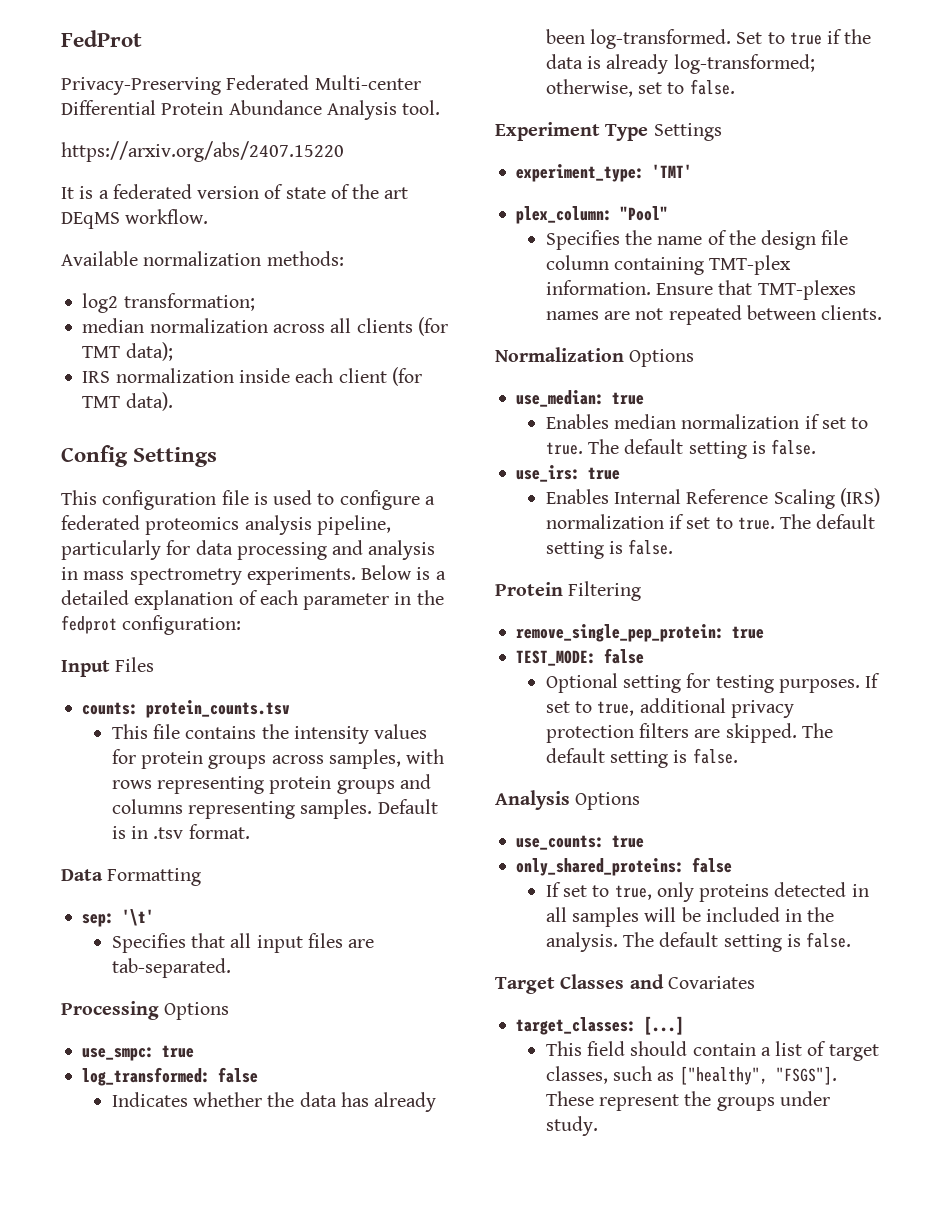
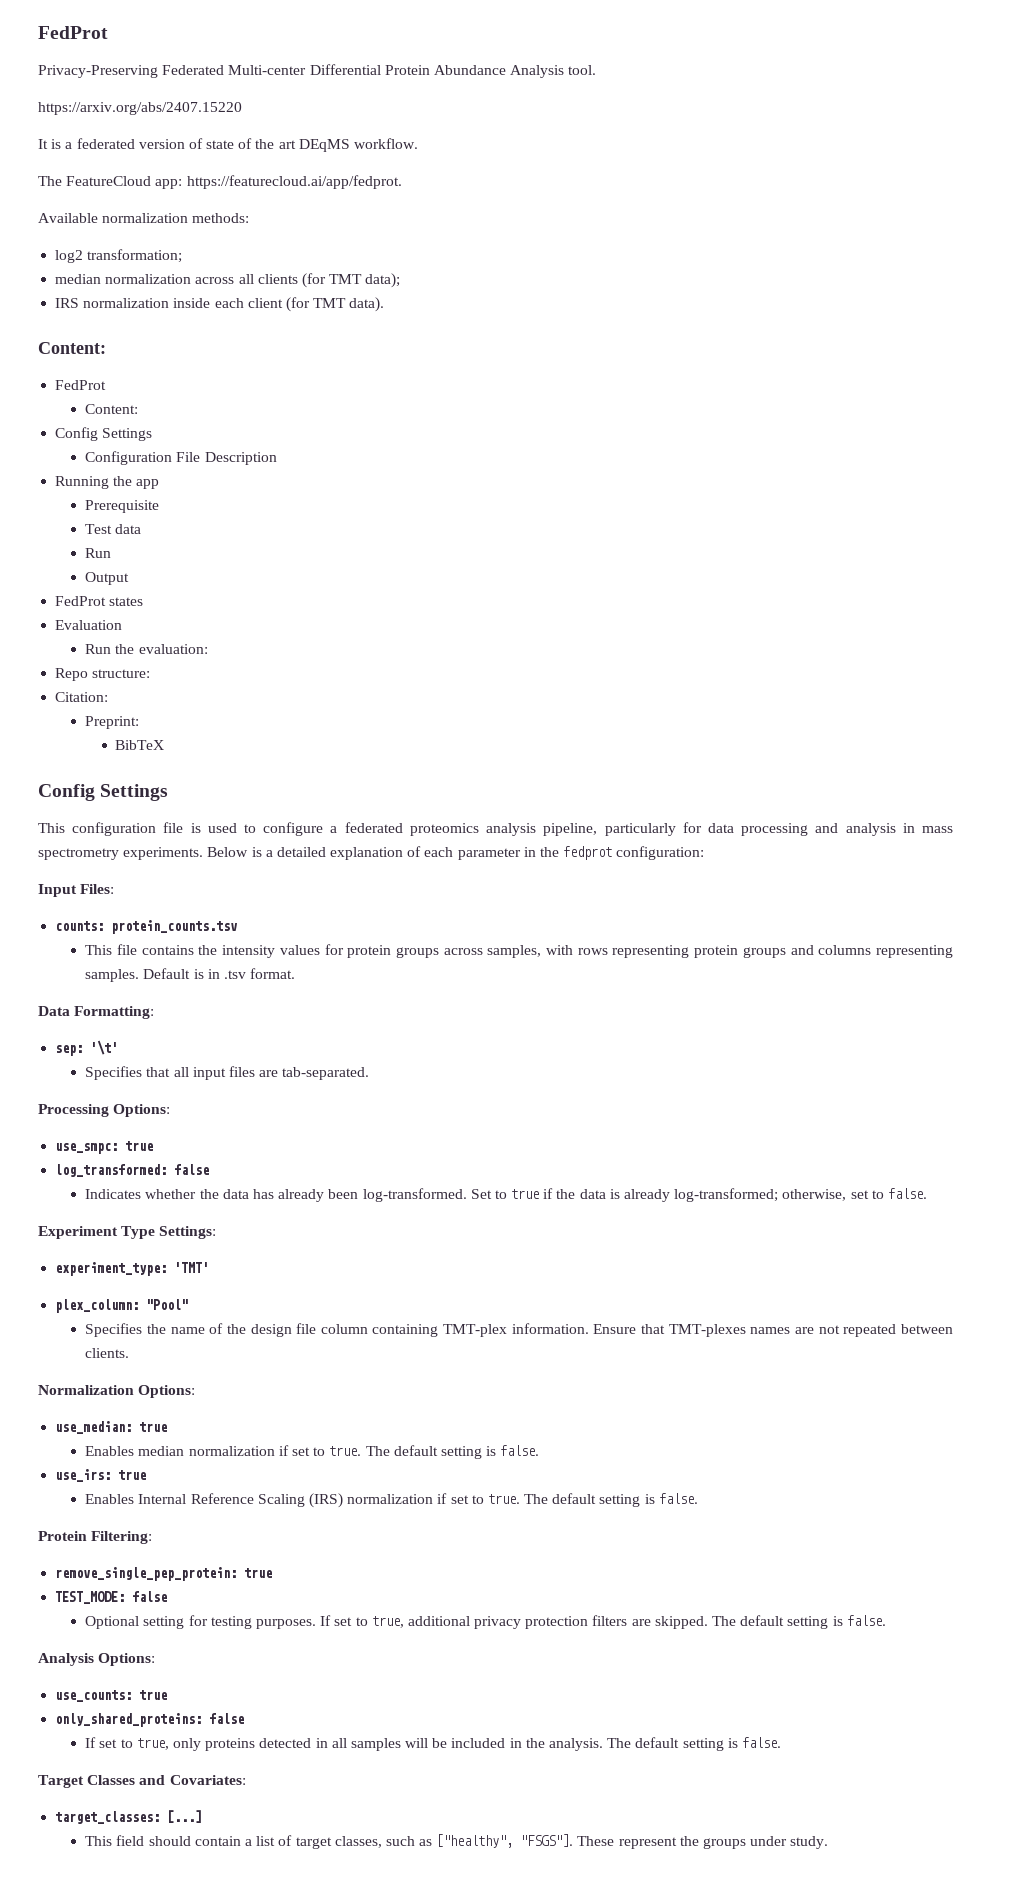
(209, 216) none -> [38,175,402,189] // The FeatureCloud app: https://featurecloud.ai/app/fedprot.
(173, 401) none -> [38,342,106,354] [55,380,107,390] [85,404,139,414] [55,427,153,441] [85,451,277,465] [55,476,160,489] [85,500,160,513] [85,524,142,534] [85,548,112,558] [85,572,130,585] [55,596,144,606] [55,620,123,630] [85,644,208,654] [55,668,151,681] [55,692,109,702] [85,716,140,729] [115,740,165,750] // Content: // FedProt // Content: // Config Settings // Configuration File Description // Running the app // Prerequisite // Test data // Run // Output // FedProt states // Evaluation // Run the evaluation: // Repo structure: // Citation: // Preprint: // BibTeX
[115,657,155,672] Files -> [80,884,115,894] Files:
[107,868,202,886] Formatting -> [74,1006,155,1019] Formatting:
[164,1002,230,1020] Options -> [113,1104,171,1117] Options:
[653,123,722,141] Settings -> [159,1226,217,1239] Settings:
[629,349,695,367] Options -> [138,1385,196,1398] Options:
[568,581,642,601] Filtering -> [91,1531,153,1544] Filtering:
[575,792,641,810] Options -> [98,1653,156,1666] Options:
[667,976,755,989] Covariates -> [169,1775,246,1785] Covariates:

